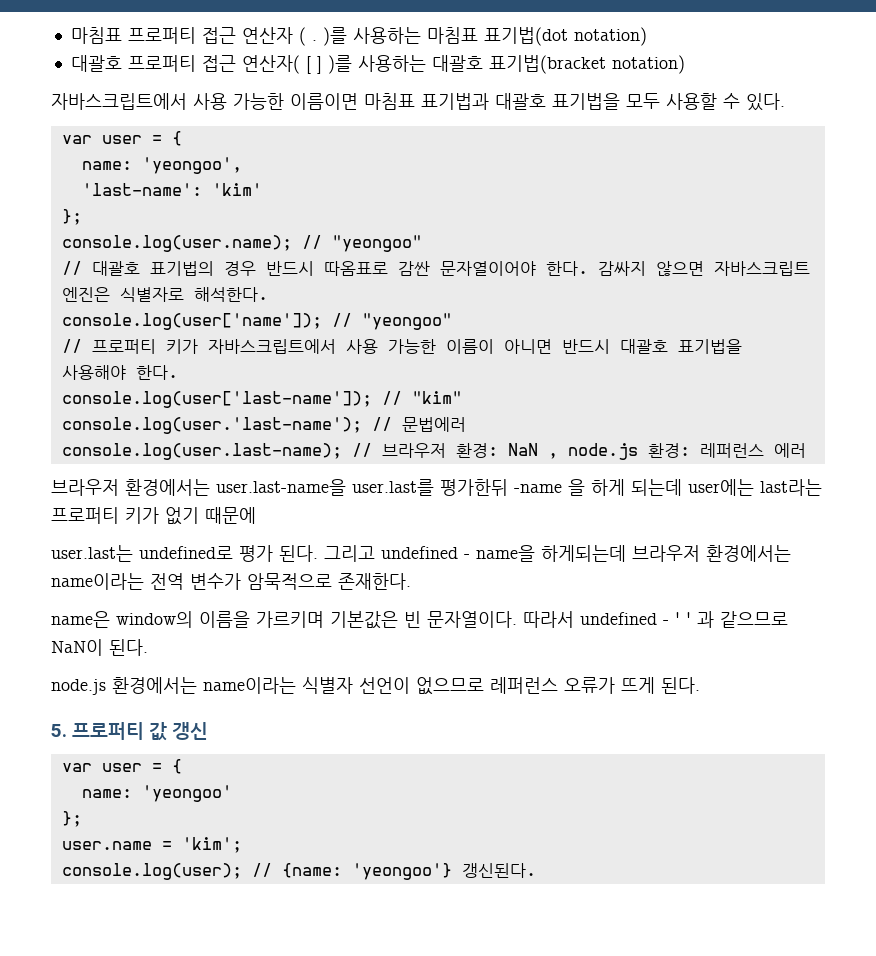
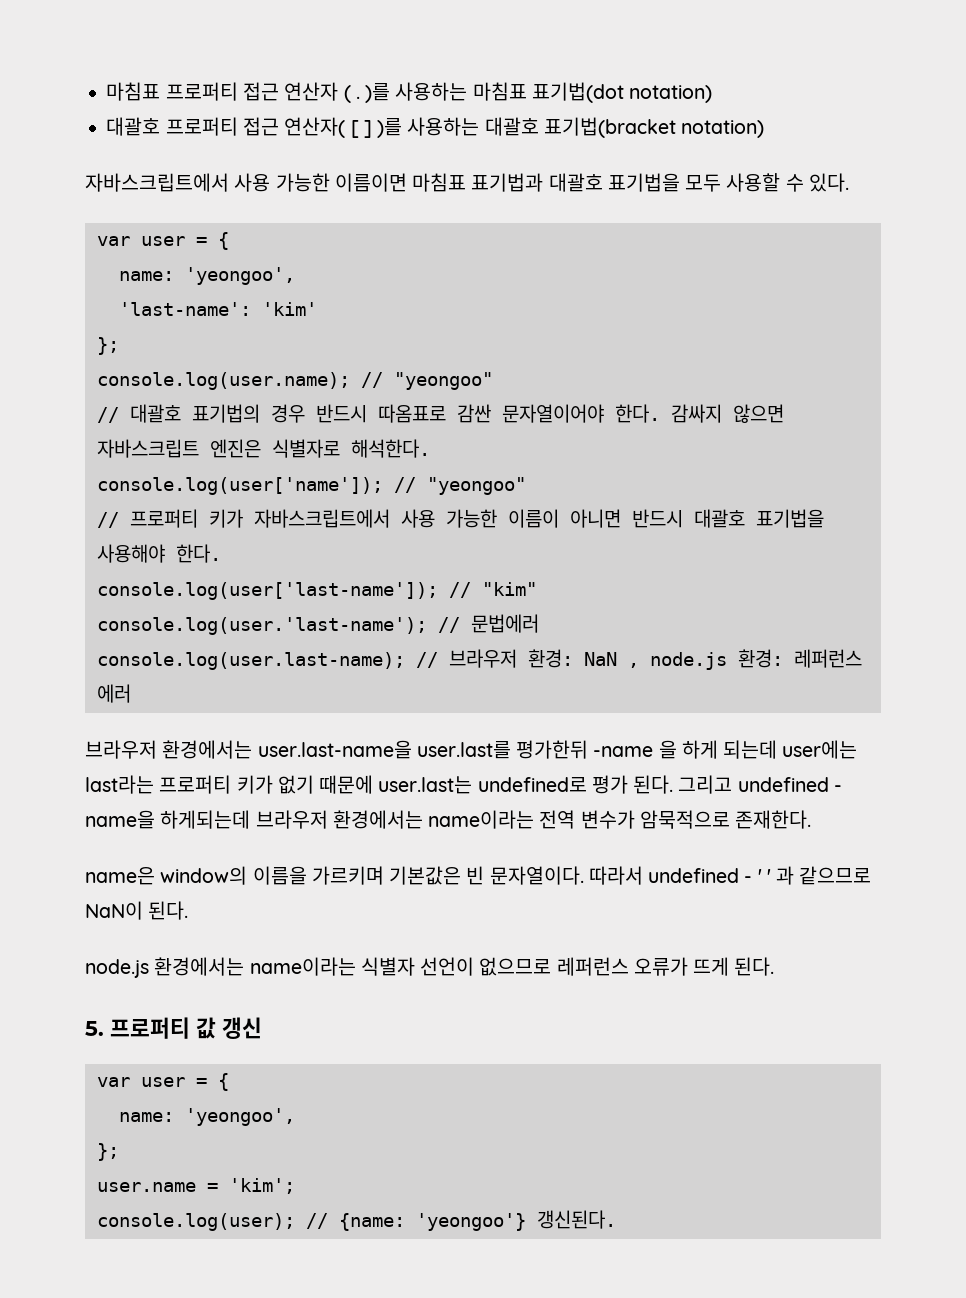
(256, 515) // -> (374, 784) none
[141,785,232,802] 'yeongoo' -> [184,1108,295,1126] 'yeongoo',

